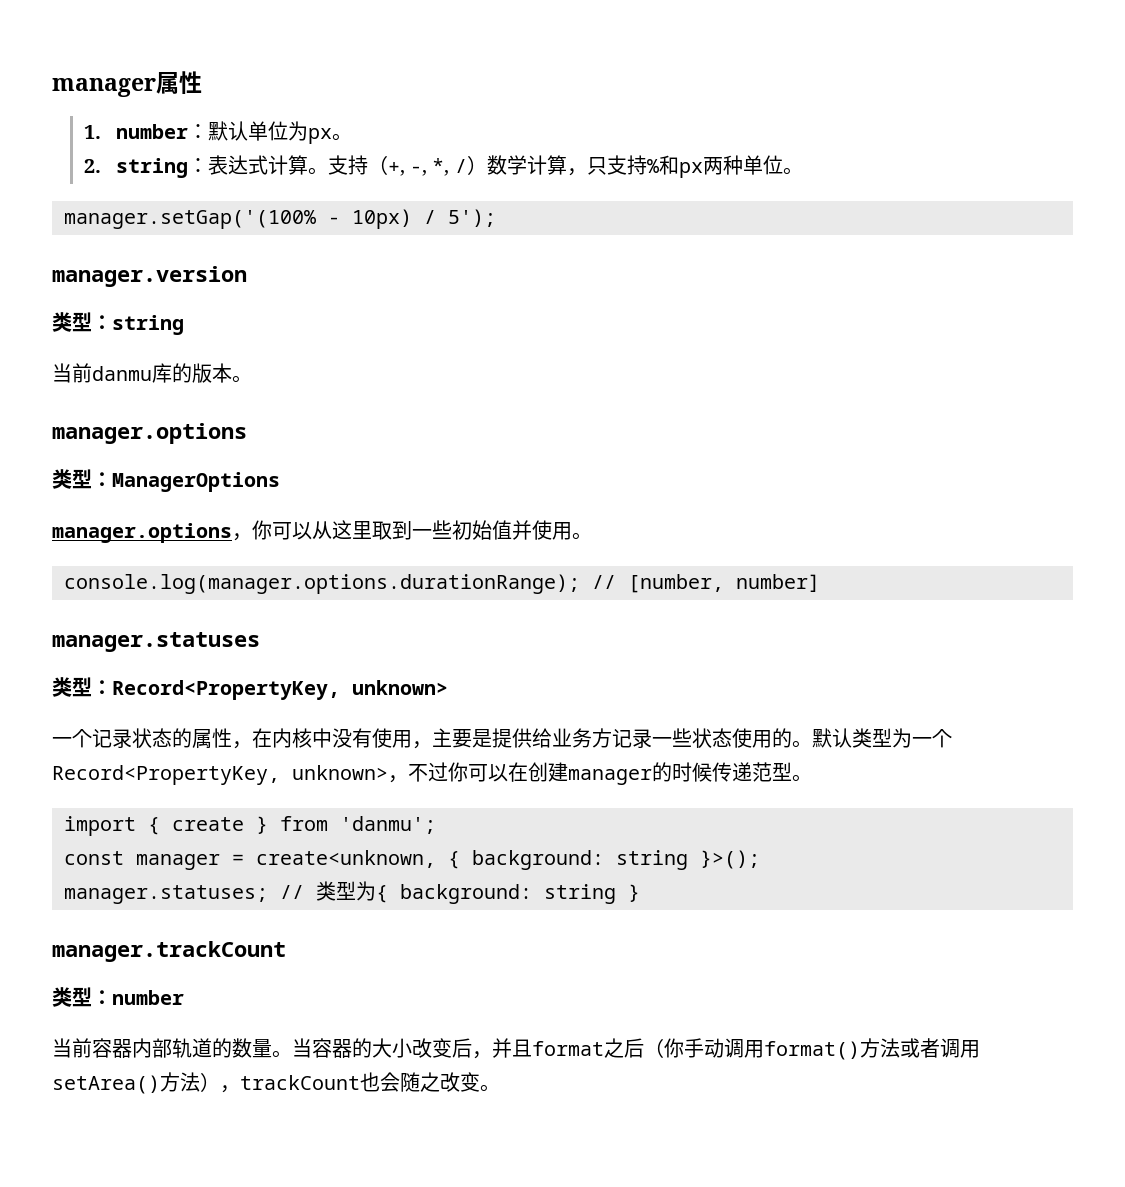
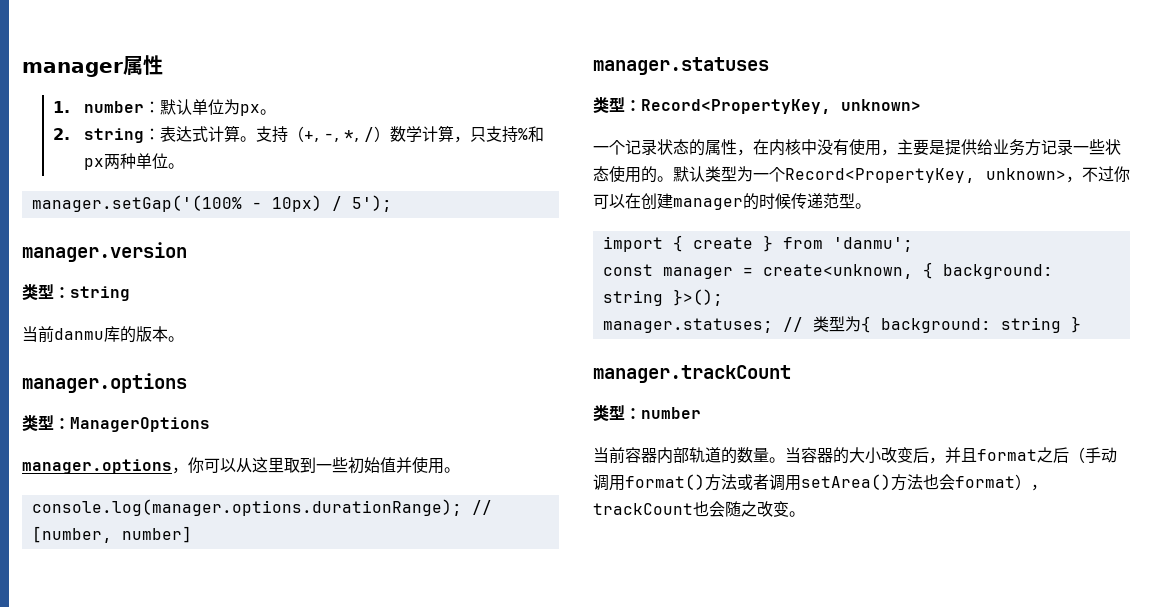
[664,1038,684,1058] 你 -> (1085, 455) none
(200, 1082) none -> [923,474,1015,490] 也会format

